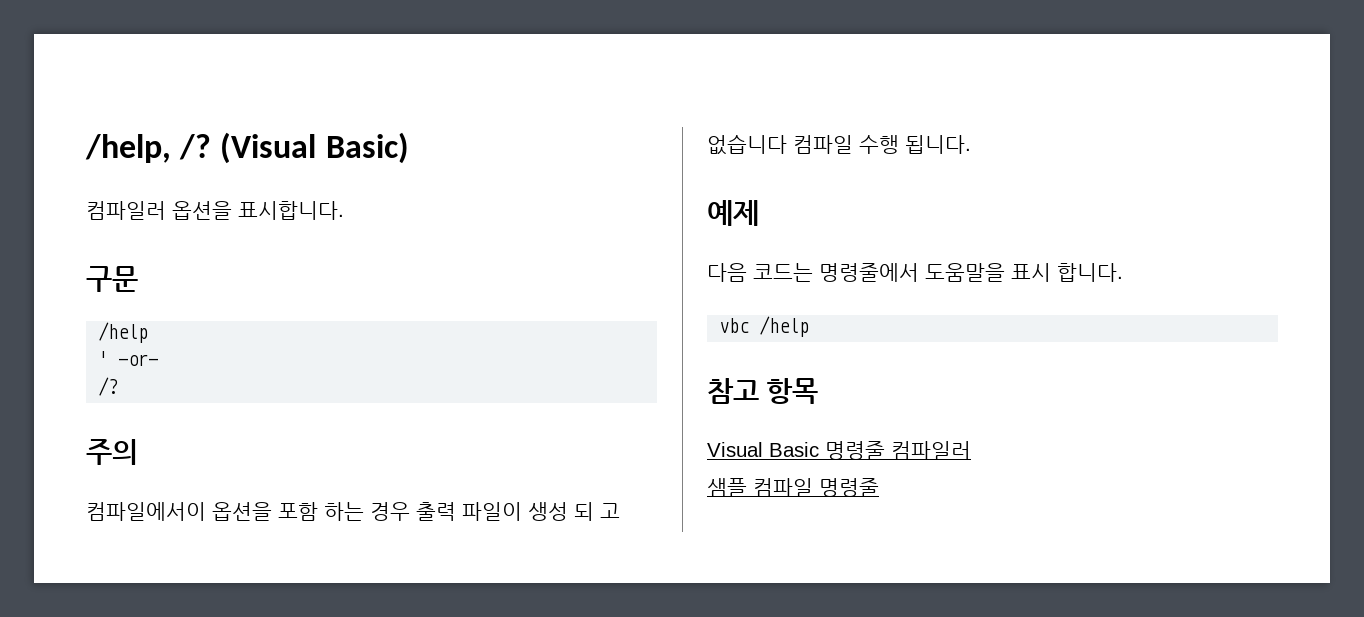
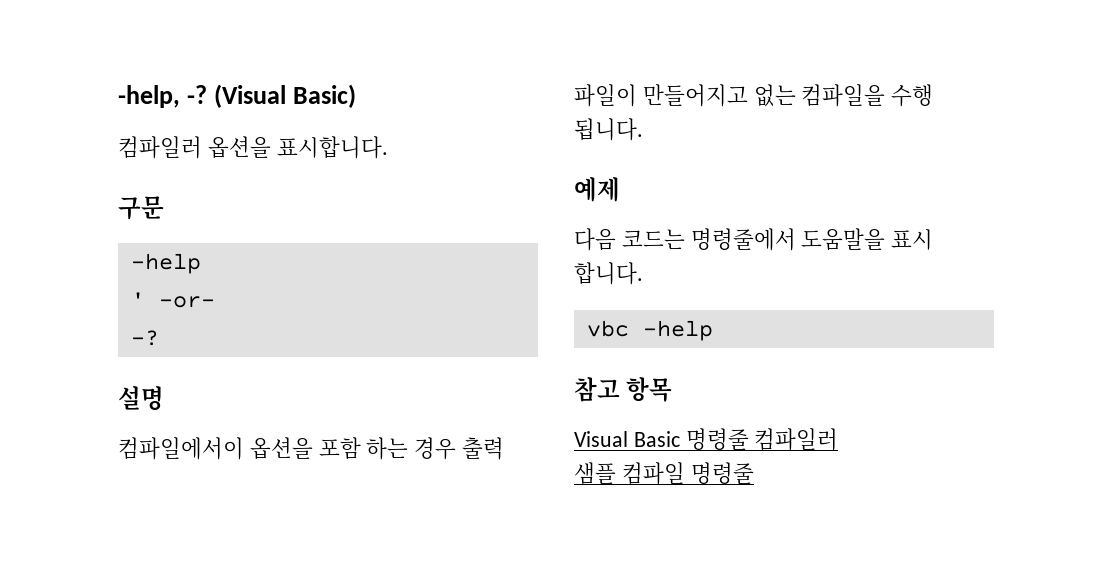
[85,134,212,163] /help, /? -> [118,85,208,108] -help, -?
[98,322,149,343] /help -> [130,253,201,274] -help
[98,377,119,396] [86,439,138,465] /? // 주의 -> [130,330,159,346] [118,386,164,410] -? // 설명
[528,502,620,521] [707,134,853,155] 생성 되 고 없습니다 컴파일 -> [642,84,886,107] 만들어지고 없는 컴파일을
[759,316,810,337] /help -> [642,320,713,341] -help

